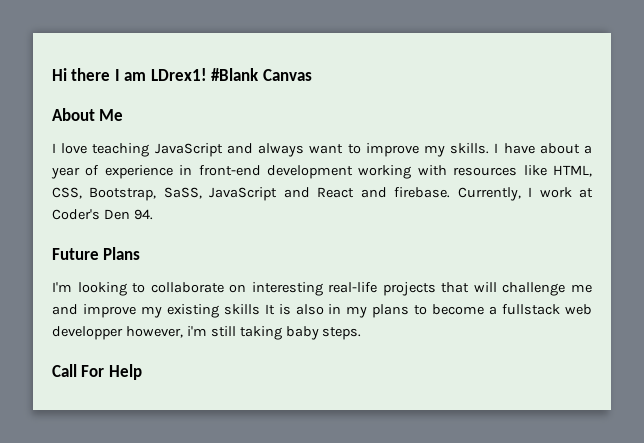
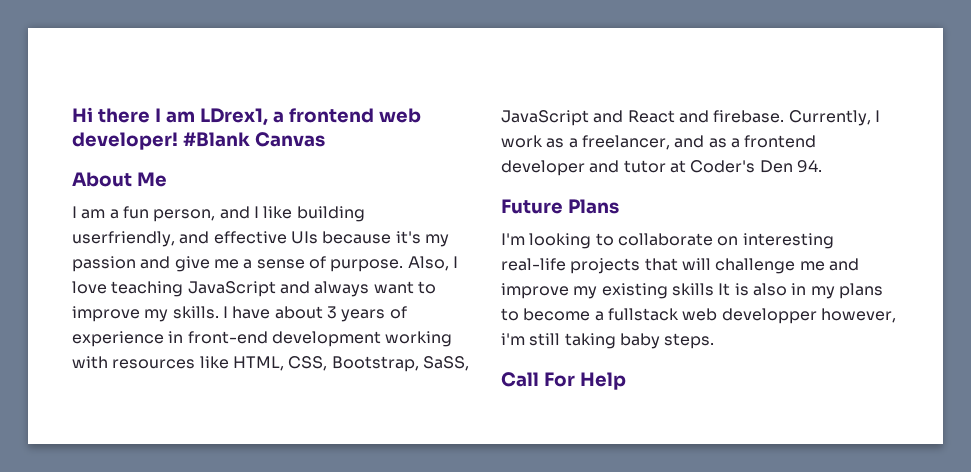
[150,68,207,81] LDrex1! -> [199,108,421,126] [72,132,178,150] LDrex1, a frontend web developer!
(56, 148) none -> [81,206,365,222] [72,231,449,247] [72,256,458,272] am a fun person, and I like building userfriendly, and effective UIs because it's my passion and give me a sense of purpose. Also, I
[584,145,593,154] [51,167,80,179] a year -> [326,306,386,322] 3 years
(572, 192) none -> [546,135,817,150] [501,160,666,176] as a freelancer, and as a frontend developer and tutor

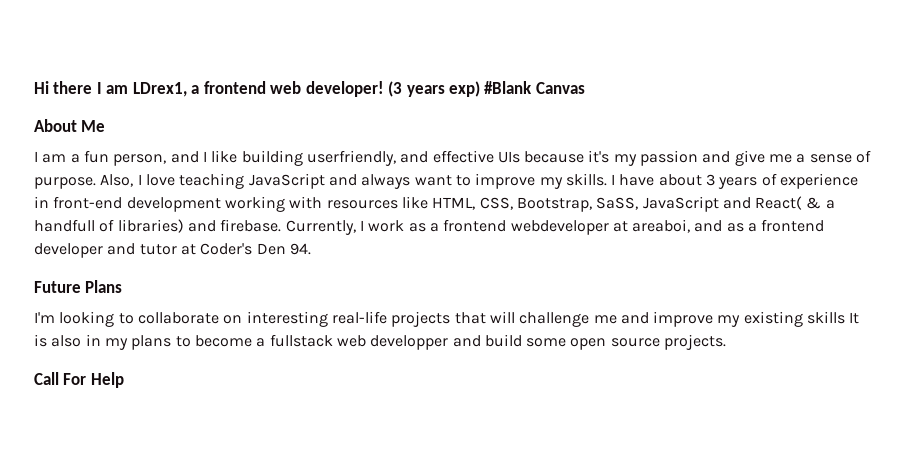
(178, 141) none -> [388,81,481,97] (3 years exp)
[627,110,675,123] React -> [755,196,835,210] [34,219,184,233] React( & a handfull of libraries)
[581,135,670,150] freelancer, -> [443,219,691,235] frontend webdeveloper at areaboi,
[820,308,896,323] [501,333,715,349] however, i'm still taking baby steps. -> [452,334,727,350] and build some open source projects.

